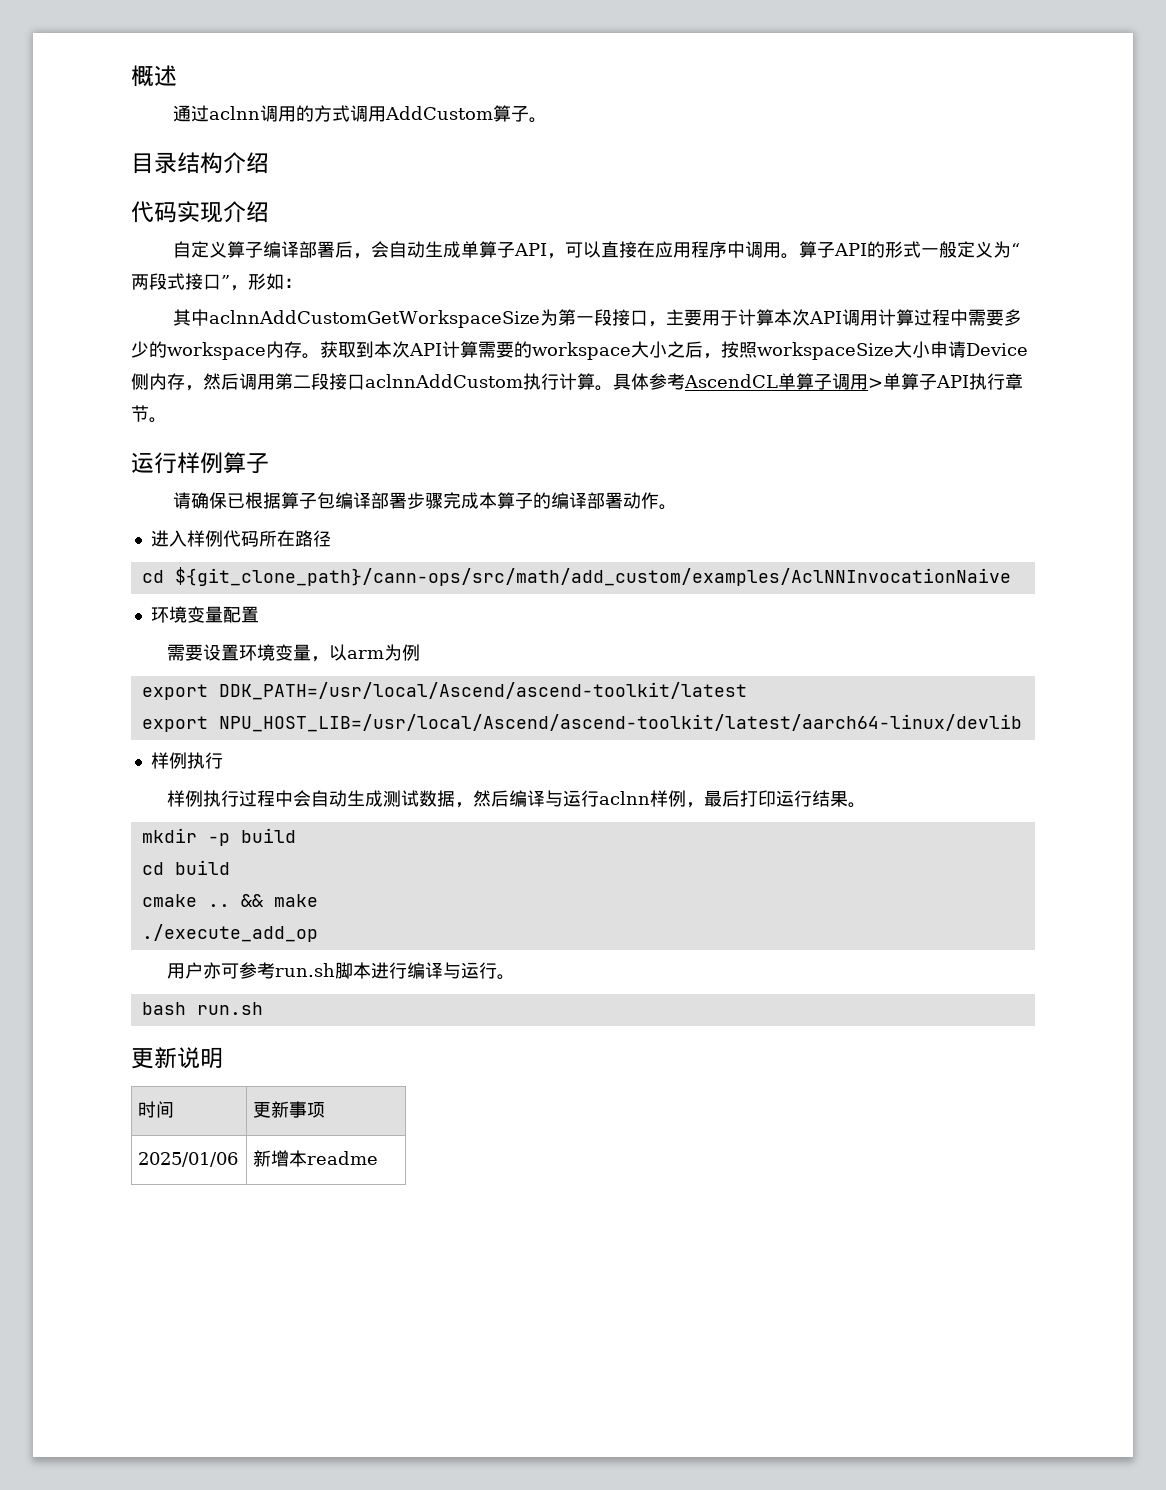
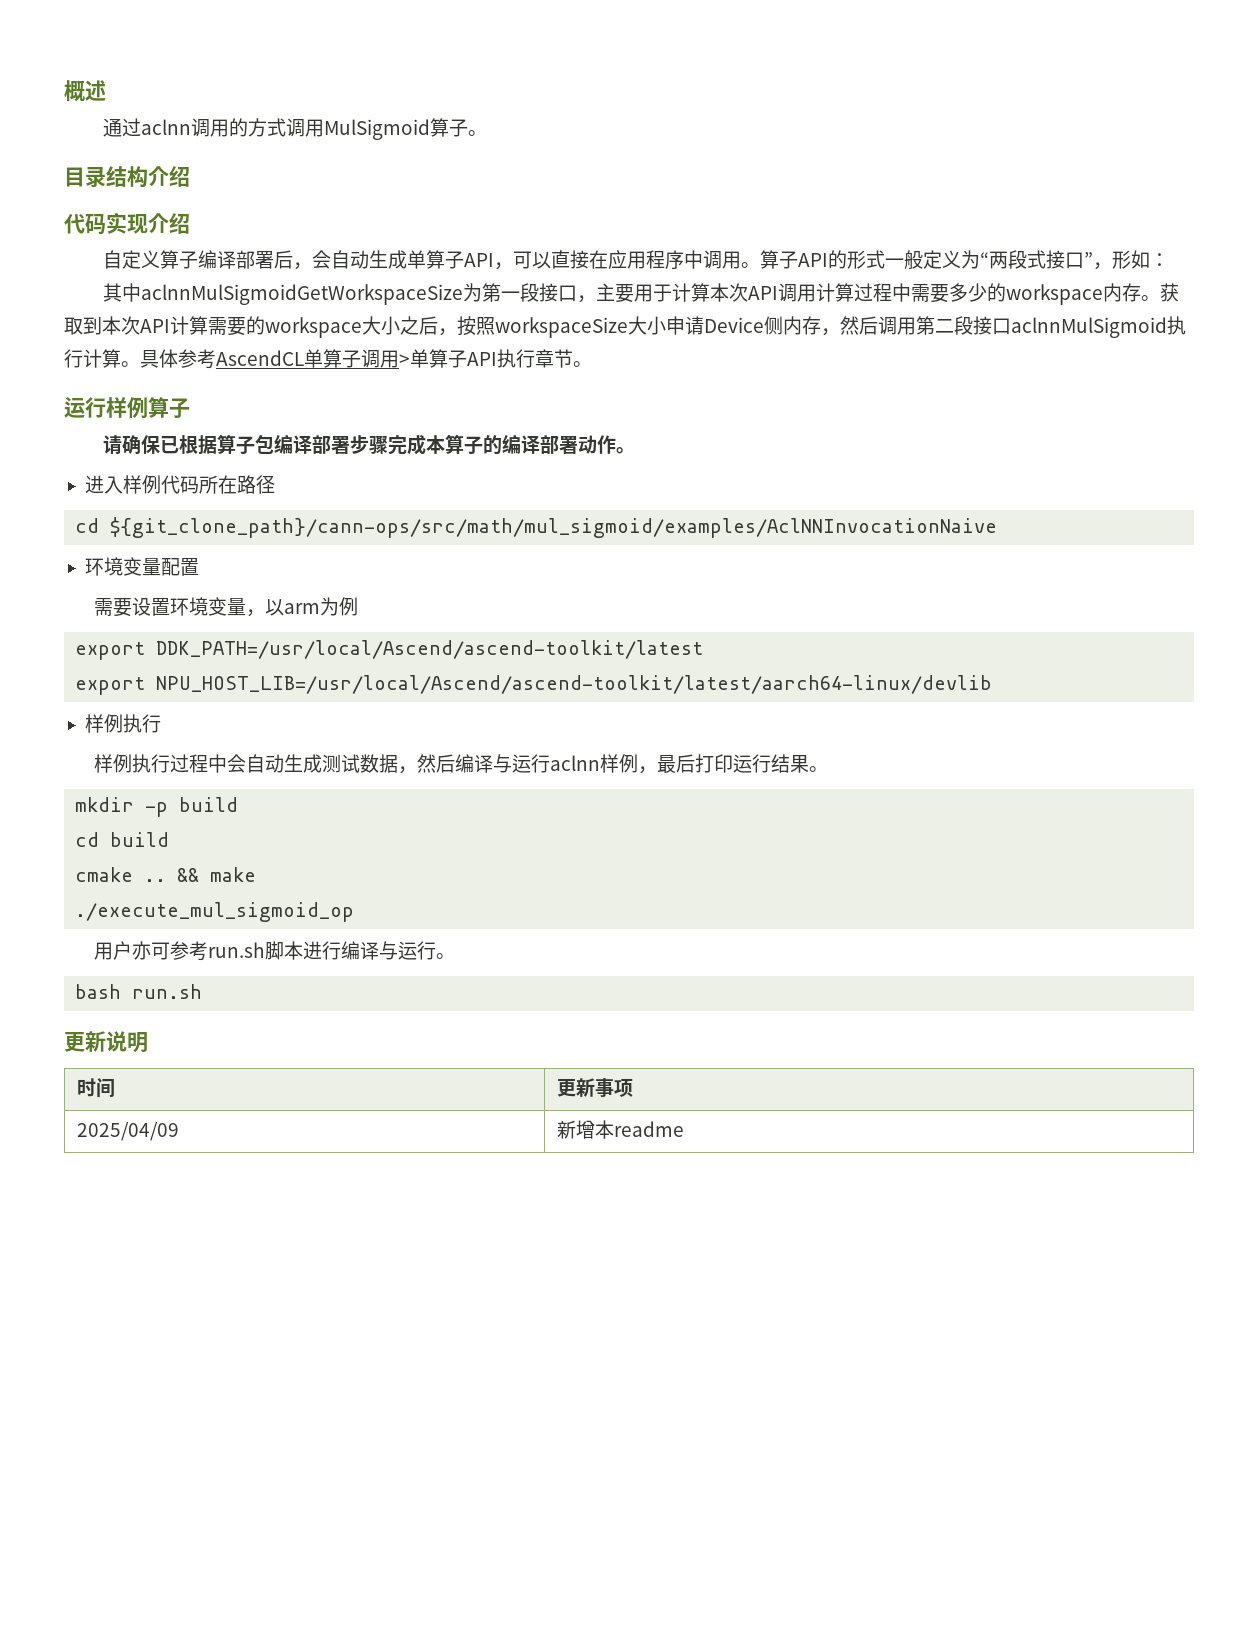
[385,106,494,120] AddCustom -> [323,119,430,140] MulSigmoid
[209,310,541,328] aclnnAddCustomGetWorkspaceSize -> [140,284,463,305] aclnnMulSigmoidGetWorkspaceSize
[365,374,523,388] aclnnAddCustom -> [1011,317,1167,338] aclnnMulSigmoid
[174,567,1011,586] ${git_clone_path}/cann-ops/src/math/add_custom/examples/AclNNInvocationNaive -> [110,517,998,538] ${git_clone_path}/cann-ops/src/math/mul_sigmoid/examples/AclNNInvocationNaive
[141,924,318,942] ./execute_add_op -> [75,902,355,922] ./execute_mul_sigmoid_op
[138,1152,239,1167] 2025/01/06 -> [76,1122,179,1141] 2025/04/09

